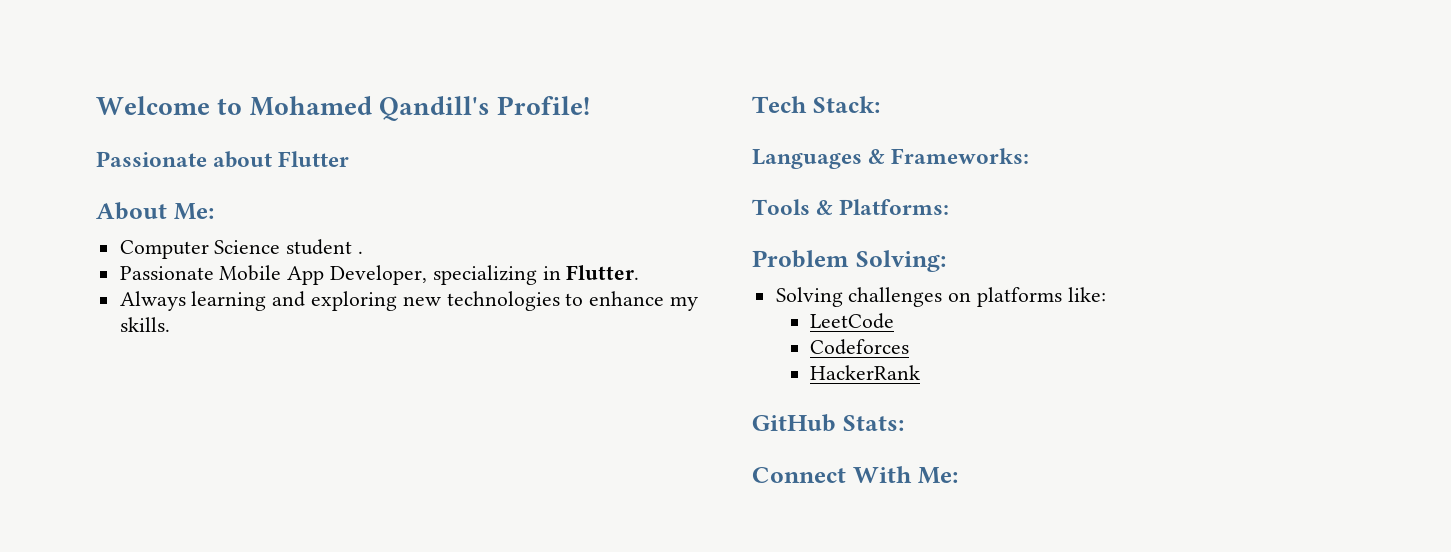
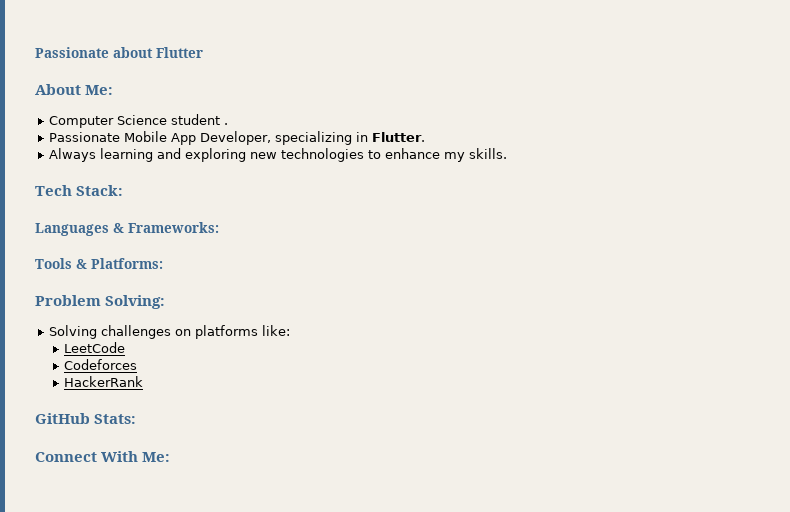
[96,96,591,121] Welcome to Mohamed Qandill's Profile! // -> (35, 52) none

